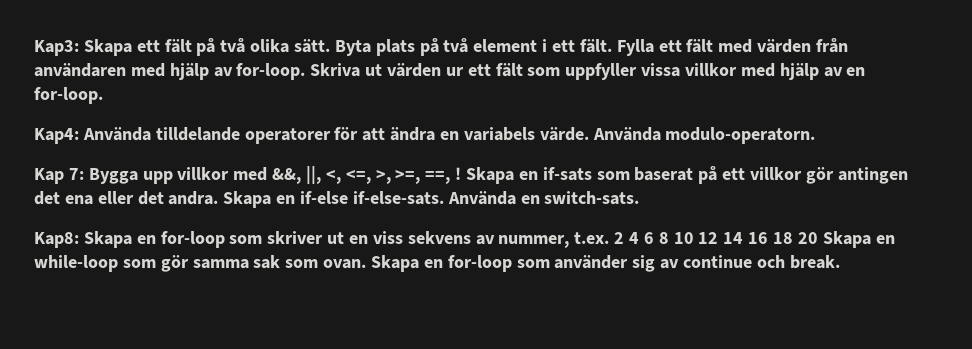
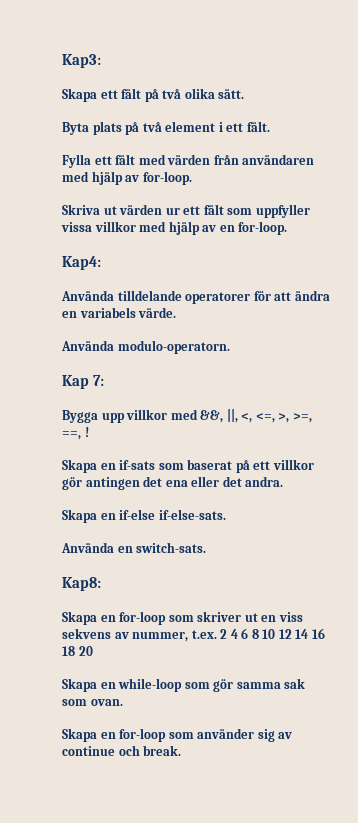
(79, 48) none -> (101, 61) //
(331, 46) none -> (245, 94) //
(612, 46) none -> (270, 126) //
(306, 71) none -> (192, 178) //
(79, 136) none -> (101, 263) //
(589, 134) none -> (177, 312) //
(84, 174) none -> (105, 380) //
(462, 173) none -> (89, 432) //
(219, 198) none -> (284, 481) //
(444, 198) none -> (226, 514) //
(79, 240) none -> (101, 584) //
(818, 238) none -> (93, 651) //
(367, 264) none -> (123, 702) //

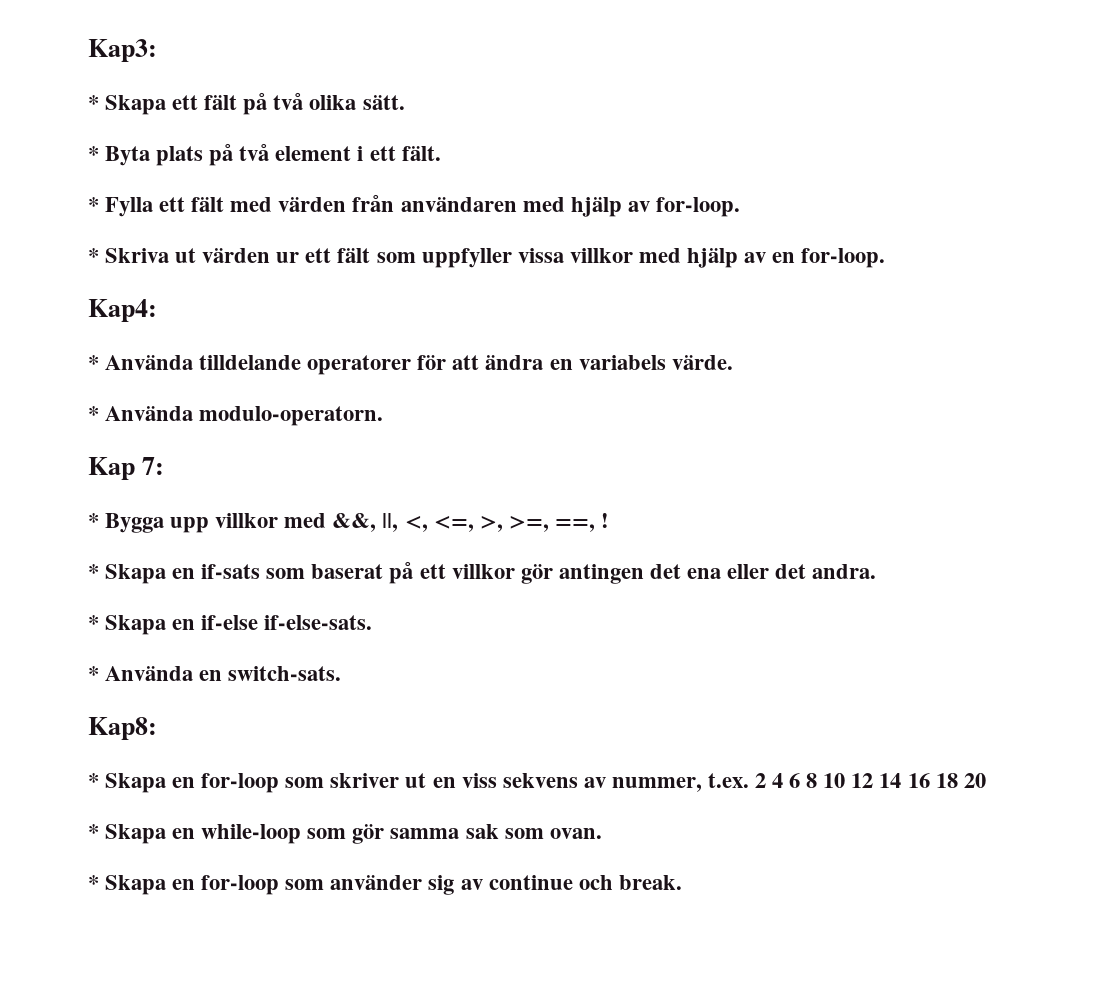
(101, 61) none -> [88,95,99,110] *
(245, 94) none -> [88,146,99,161] *
(270, 126) none -> [88,197,99,212] *
(192, 178) none -> [88,248,99,263] *
(101, 263) none -> [88,355,99,370] *
(177, 312) none -> [88,406,99,421] *
(105, 380) none -> [88,513,99,528] *
(89, 432) none -> [88,564,99,579] *
(284, 481) none -> [88,615,99,630] *
(226, 514) none -> [88,666,99,681] *
(101, 584) none -> [88,773,99,788] *
(93, 651) none -> [88,824,99,839] *
(123, 702) none -> [88,875,99,890] *

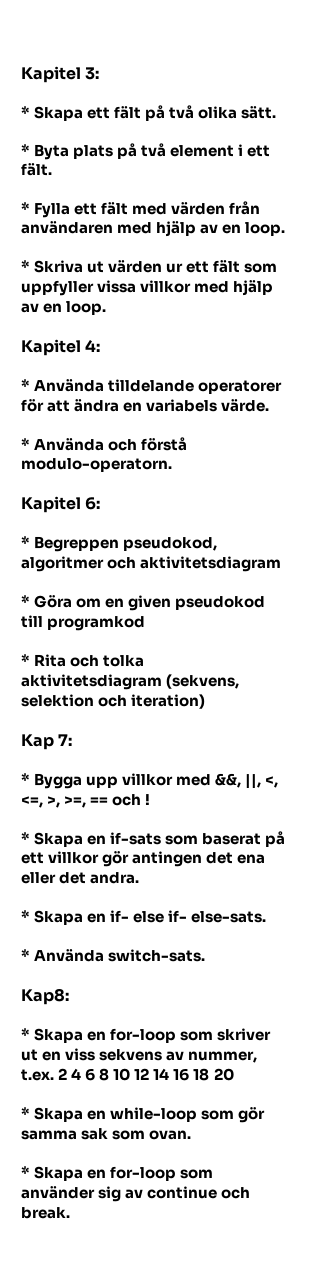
[88,39,157,62] Kap3: -> [21,66,100,83] Kapitel 3:
[655,197,740,217] for-loop. -> [222,222,286,236] en loop.
[801,248,886,268] [88,299,157,322] for-loop. // Kap4: -> [66,301,107,315] [21,339,101,356] loop. // Kapitel 4:
(194, 413) none -> [108,437,188,451] och förstå
(384, 416) none -> [21,496,101,513] [21,536,218,552] [21,556,282,572] [21,595,266,611] [21,615,146,631] [21,654,145,667] [21,674,240,690] [21,694,206,709] // Kapitel 6: // * Begreppen pseudokod, algoritmer och aktivitetsdiagram // * Göra om en given pseudokod till programkod // * Rita och tolka aktivitetsdiagram (sekvens, selektion och iteration)
[554,519,595,532] ==, -> [90,794,142,806] == och
[201,615,373,630] [88,666,223,681] if-else if-else-sats. // * Använda en -> [110,910,267,923] [21,949,105,962] if- else if- else-sats. // * Använda

